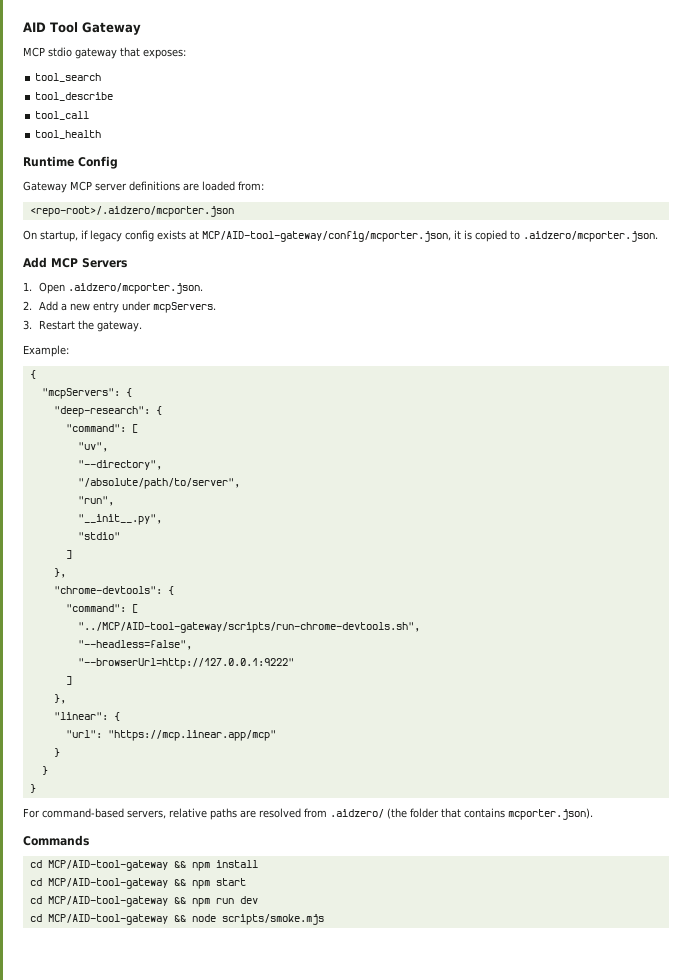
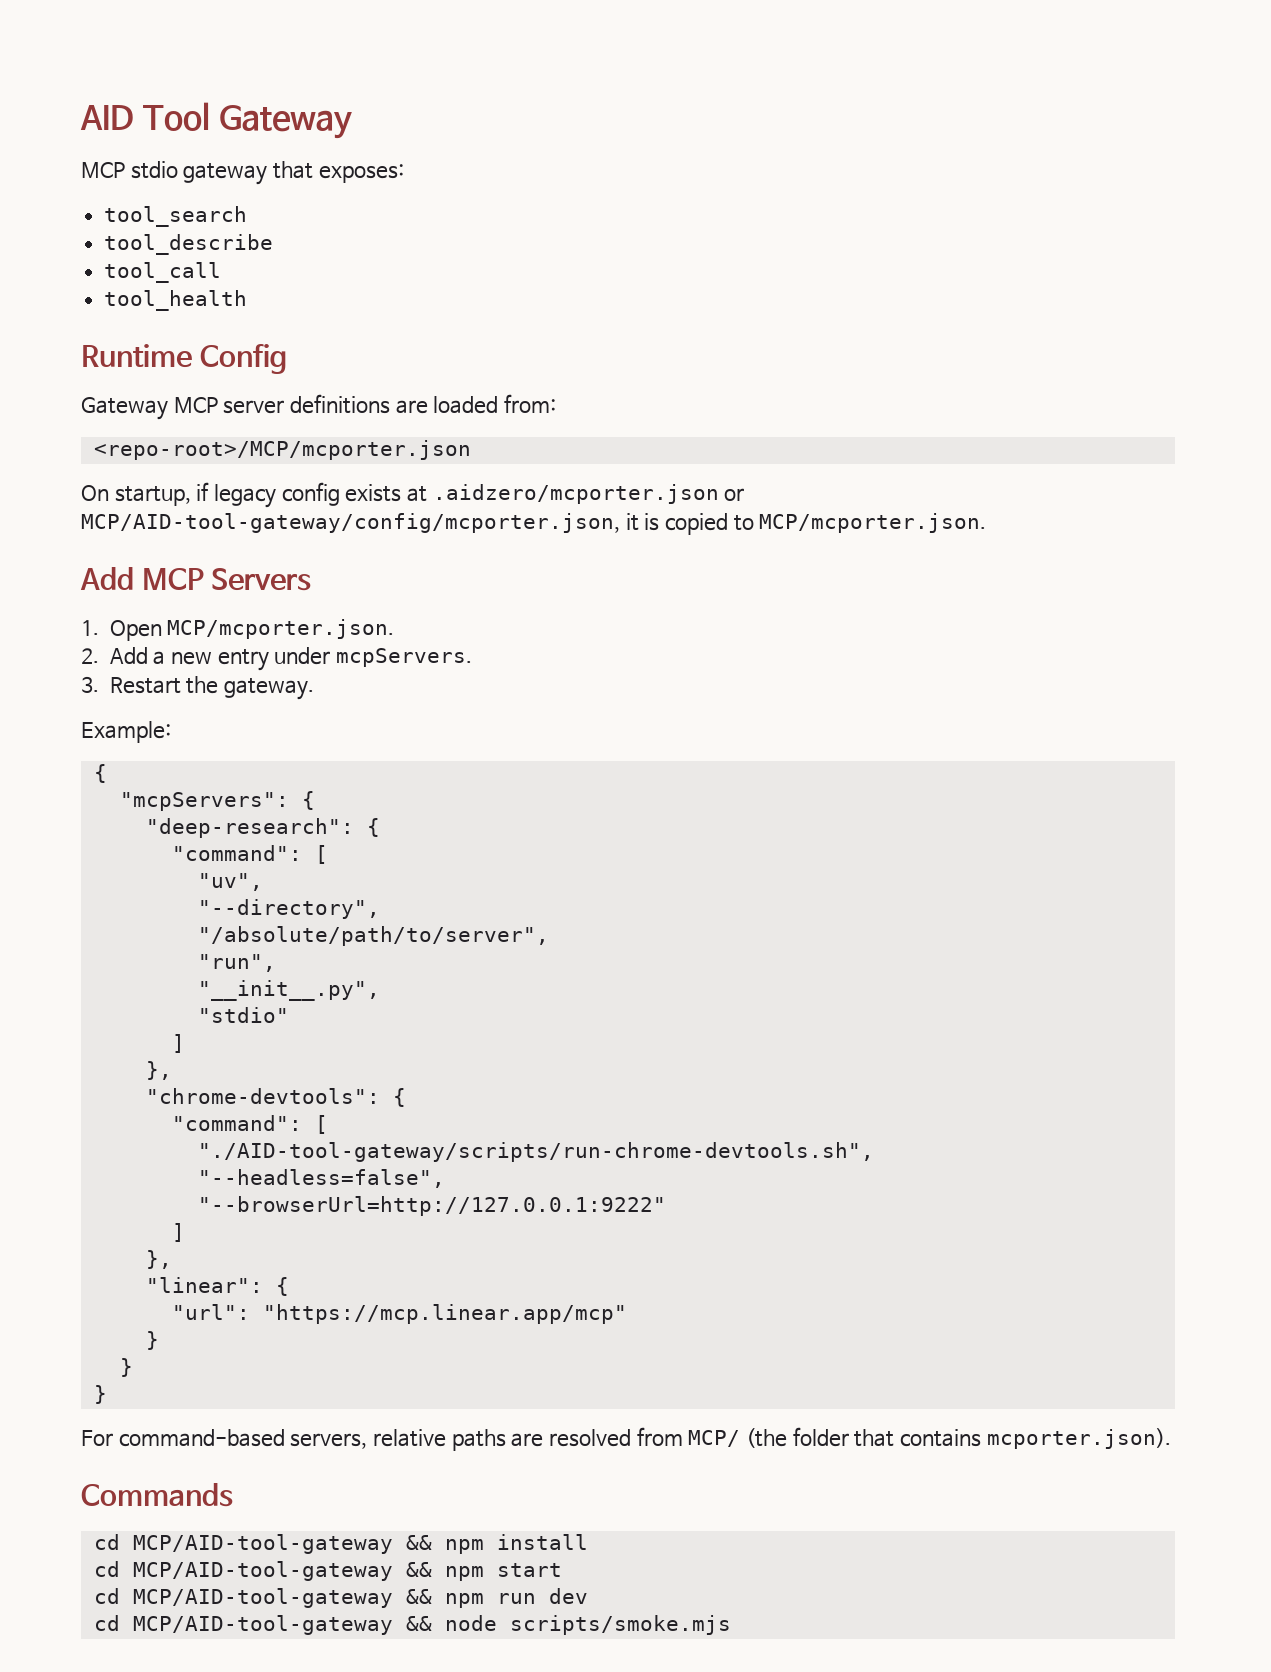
[29,206,234,217] <repo-root>/.aidzero/mcporter.json -> [93,440,471,460] <repo-root>/MCP/mcporter.json
(199, 235) none -> [432,484,745,504] .aidzero/mcporter.json or
[523,231,658,242] .aidzero/mcporter.json. -> [759,513,987,533] MCP/mcporter.json.
[68,283,204,294] .aidzero/mcporter.json. -> [167,619,395,639] MCP/mcporter.json.
[77,622,420,633] "../MCP/AID-tool-gateway/scripts/run-chrome-devtools.sh", -> [197,1142,874,1162] "./AID-tool-gateway/scripts/run-chrome-devtools.sh",
[330,809,384,818] .aidzero/ -> [688,1430,741,1447] MCP/

